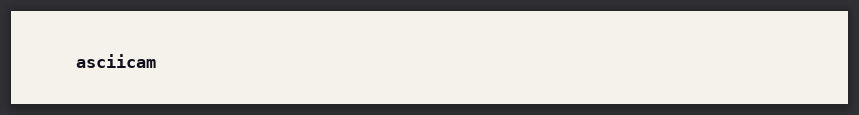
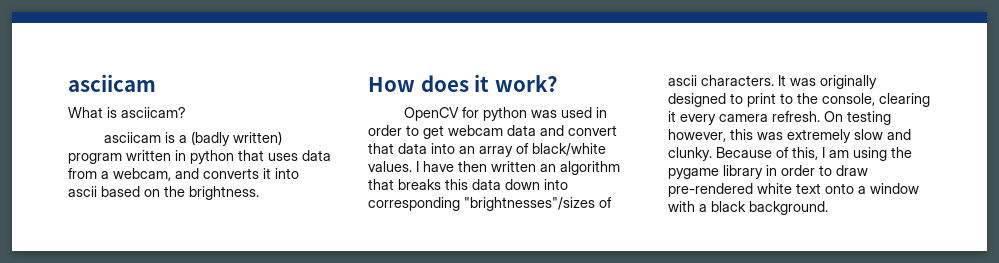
[76,54,156,68] asciicam -> [68,74,156,92] [68,107,186,118] [104,131,283,146] [68,150,331,164] [68,168,299,181] [68,186,259,200] [368,74,558,92] [404,107,608,121] [368,125,617,139] [368,143,606,157] [368,161,620,175] [368,179,568,190] [368,197,612,211] [668,75,877,89] [668,93,930,107] [668,111,891,125] [668,129,911,143] [668,147,912,161] [668,165,868,179] [668,183,919,197] [668,201,828,215] asciicam // What is asciicam? // asciicam is a (badly written) program written in python that uses data from a webcam, and converts it into ascii based on the brightness. // How does it work? // OpenCV for python was used in order to get webcam data and convert that data into an array of black/white values. I have then written an algorithm that breaks this data down into corresponding "brightnesses"/sizes of ascii characters. It was originally designed to print to the console, clearing it every camera refresh. On testing however, this was extremely slow and clunky. Because of this, I am using the pygame library in order to draw pre-rendered white text onto a window with a black background.

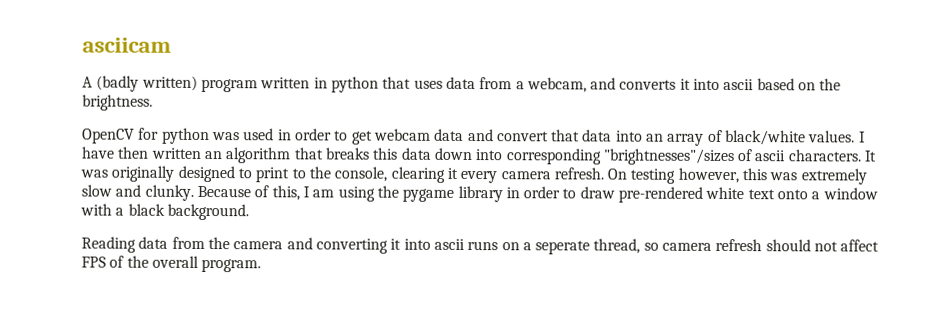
[68,107,186,118] [104,132,188,143] What is asciicam? // asciicam is a -> [82,76,93,88] A
[368,74,558,92] // How does it work? -> (153, 102) none
(828, 208) none -> [81,236,880,255] [81,255,262,273] // Reading data from the camera and converting it into ascii runs on a seperate thread, so camera refresh should not affect FPS of the overall program.

